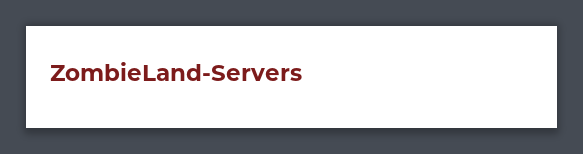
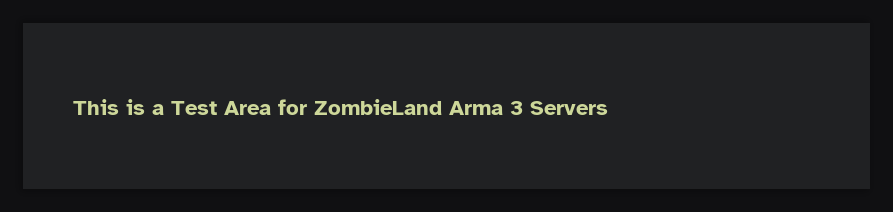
[50,62,302,81] ZombieLand-Servers -> [73,99,608,115] This is a Test Area for ZombieLand Arma 3 Servers

